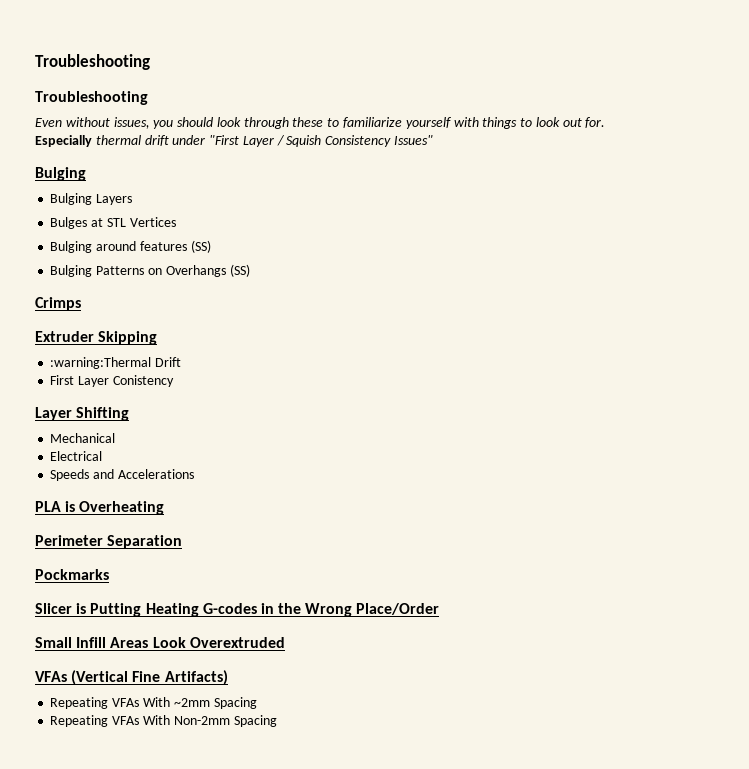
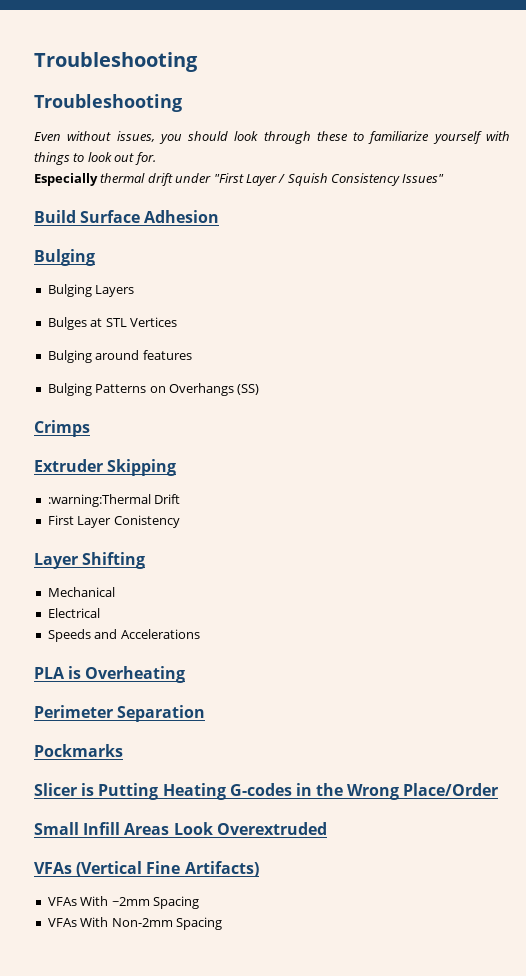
(434, 140) none -> [34,210,220,223] // Build Surface Adhesion
[190,240,211,253] (SS) -> (192, 355) none
[50,697,109,709] Repeating -> (259, 869) none
[50,715,109,727] Repeating -> (199, 902) none

